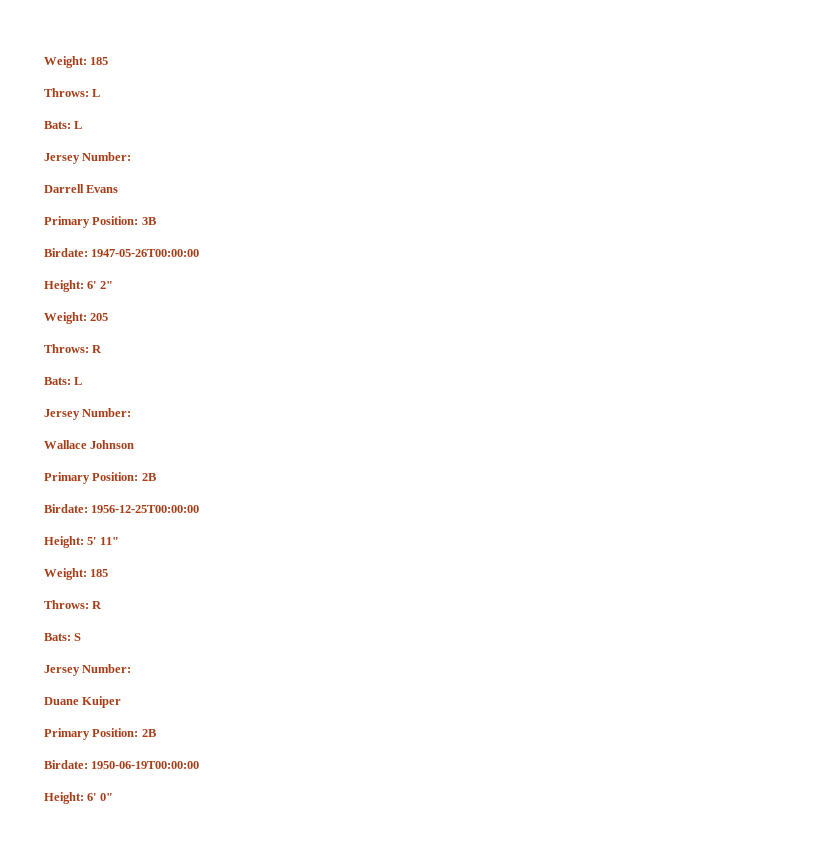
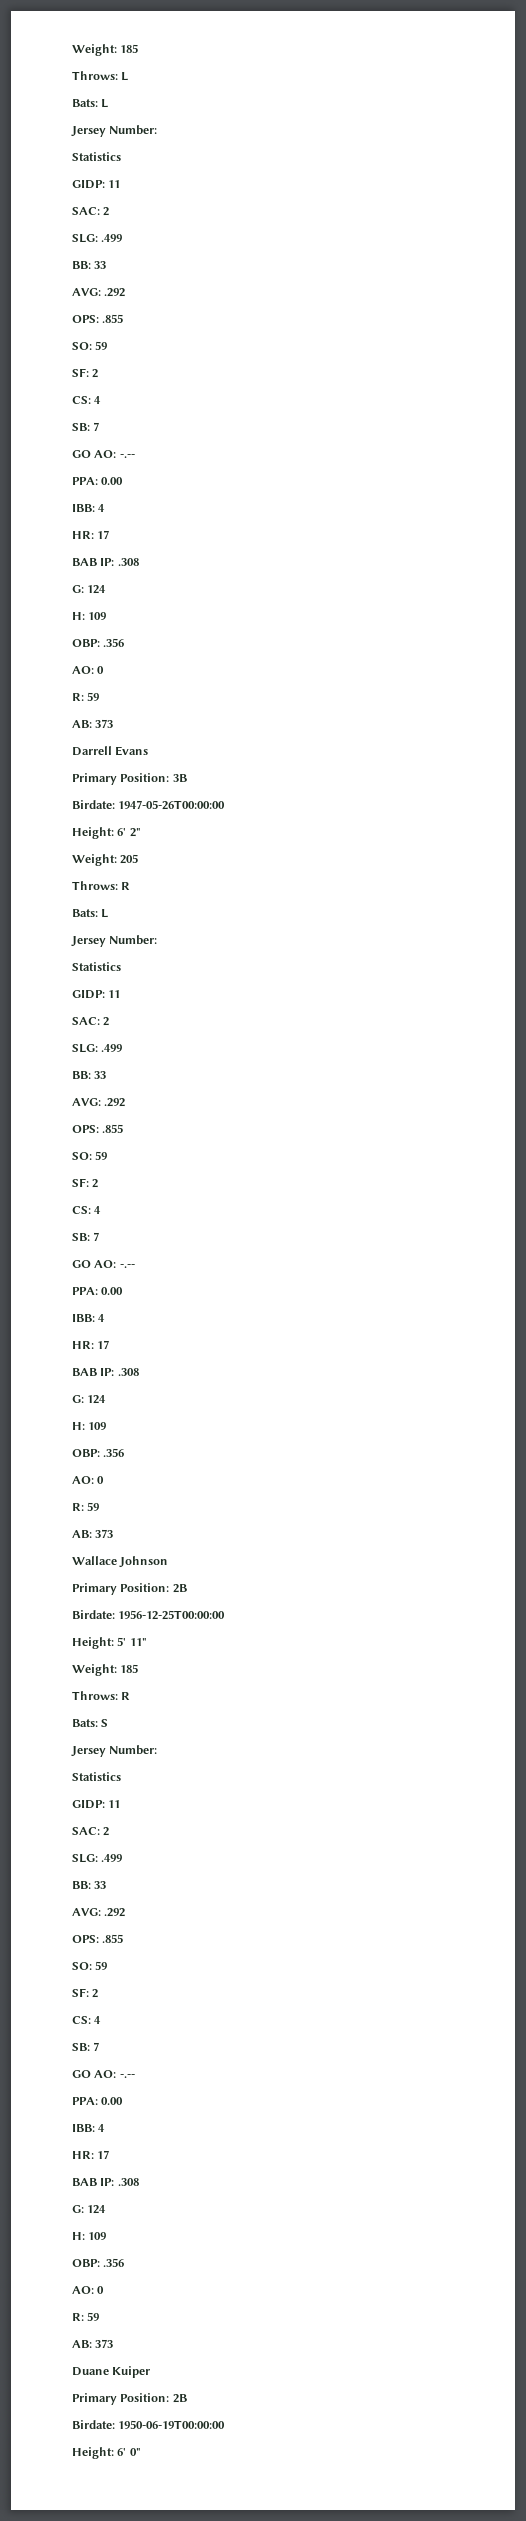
(132, 156) none -> [72,152,121,161] [72,180,121,189] [72,207,110,216] [72,234,123,243] [72,261,107,269] [72,288,126,297] [72,314,124,323] [72,341,108,350] [72,368,99,378] [72,396,102,404] [72,422,100,431] [72,450,135,458] [72,477,124,485] [72,504,106,512] [72,530,110,539] [72,558,139,566] [72,585,107,594] [72,612,107,620] [72,638,125,647] [72,666,105,674] [72,692,100,701] [72,719,114,728] // Statistics // GIDP: 11 // SAC: 2 // SLG: .499 // BB: 33 // AVG: .292 // OPS: .855 // SO: 59 // SF: 2 // CS: 4 // SB: 7 // GO AO: -.-- // PPA: 0.00 // IBB: 4 // HR: 17 // BAB IP: .308 // G: 124 // H: 109 // OBP: .356 // AO: 0 // R: 59 // AB: 373
(132, 412) none -> [72,962,121,971] [72,990,121,999] [72,1017,110,1026] [72,1044,123,1053] [72,1071,107,1079] [72,1098,126,1107] [72,1124,124,1133] [72,1151,108,1160] [72,1178,99,1188] [72,1206,102,1214] [72,1232,100,1241] [72,1260,135,1268] [72,1287,124,1295] [72,1314,106,1322] [72,1340,110,1349] [72,1368,139,1376] [72,1395,107,1404] [72,1422,107,1430] [72,1448,125,1457] [72,1476,105,1484] [72,1502,100,1511] [72,1529,114,1538] // Statistics // GIDP: 11 // SAC: 2 // SLG: .499 // BB: 33 // AVG: .292 // OPS: .855 // SO: 59 // SF: 2 // CS: 4 // SB: 7 // GO AO: -.-- // PPA: 0.00 // IBB: 4 // HR: 17 // BAB IP: .308 // G: 124 // H: 109 // OBP: .356 // AO: 0 // R: 59 // AB: 373
(132, 668) none -> [72,1772,121,1781] [72,1800,121,1809] [72,1827,110,1836] [72,1854,123,1863] [72,1881,107,1889] [72,1908,126,1917] [72,1934,124,1943] [72,1961,108,1970] [72,1988,99,1998] [72,2016,102,2024] [72,2042,100,2051] [72,2070,135,2078] [72,2097,124,2105] [72,2124,106,2132] [72,2150,110,2159] [72,2178,139,2186] [72,2205,107,2214] [72,2232,107,2240] [72,2258,125,2267] [72,2286,105,2294] [72,2312,100,2321] [72,2339,114,2348] // Statistics // GIDP: 11 // SAC: 2 // SLG: .499 // BB: 33 // AVG: .292 // OPS: .855 // SO: 59 // SF: 2 // CS: 4 // SB: 7 // GO AO: -.-- // PPA: 0.00 // IBB: 4 // HR: 17 // BAB IP: .308 // G: 124 // H: 109 // OBP: .356 // AO: 0 // R: 59 // AB: 373

